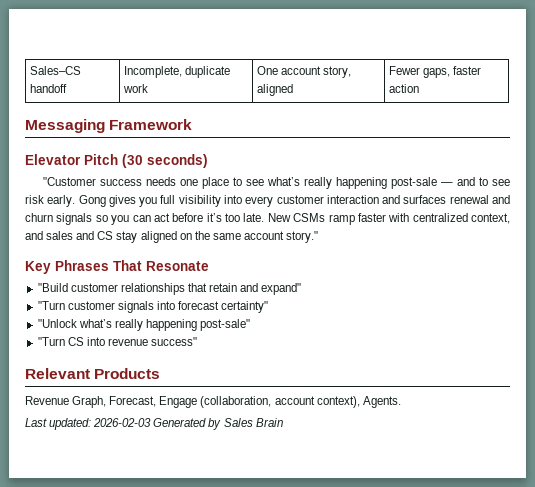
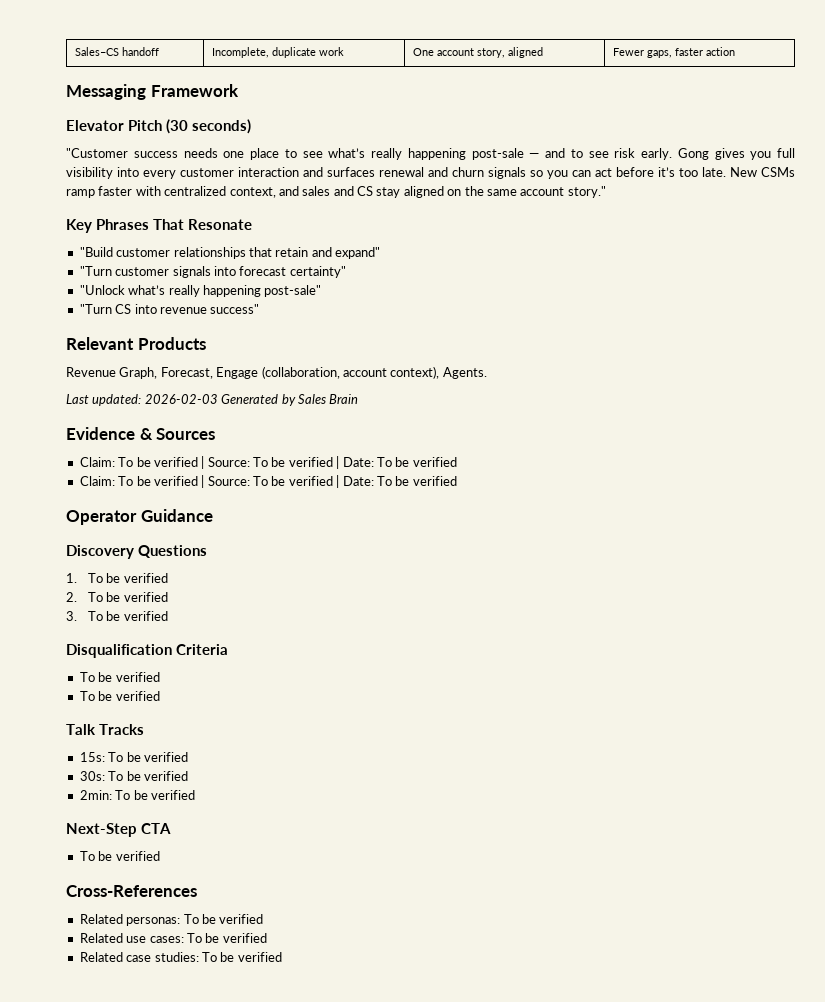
(283, 422) none -> [66,427,216,440] [79,456,457,469] [79,475,457,488] [66,509,213,525] [66,545,207,559] [66,573,168,583] [66,592,168,602] [66,611,168,621] [66,644,228,658] [79,672,160,682] [79,691,160,701] [66,724,144,735] [79,752,188,762] [79,771,188,781] [79,790,195,800] [66,823,171,837] [79,851,160,861] [66,885,197,897] [79,914,264,926] [79,933,267,943] [79,952,282,962] // Evidence & Sources // Claim: To be verified | Source: To be verified | Date: To be verified // Claim: To be verified | Source: To be verified | Date: To be verified // Operator Guidance // Discovery Questions // 1. To be verified // 2. To be verified // 3. To be verified // Disqualification Criteria // To be verified // To be verified // Talk Tracks // 15s: To be verified // 30s: To be verified // 2min: To be verified // Next-Step CTA // To be verified // Cross-References // Related personas: To be verified // Related use cases: To be verified // Related case studies: To be verified

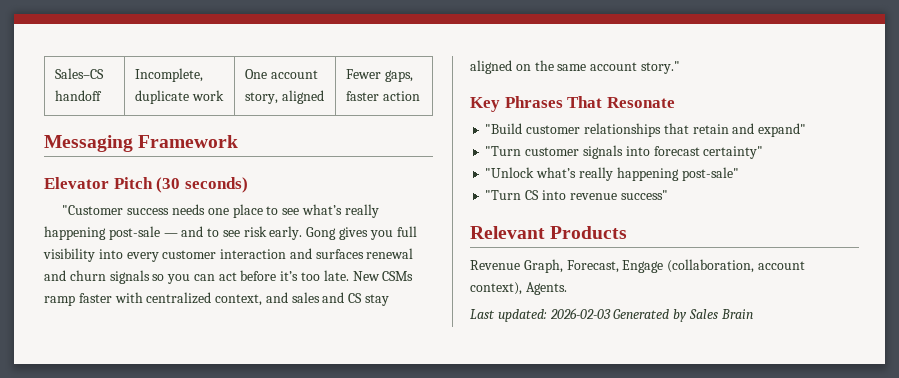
[66,427,216,440] [79,456,457,469] [79,475,457,488] [66,509,213,525] [66,545,207,559] [66,573,168,583] [66,592,168,602] [66,611,168,621] [66,644,228,658] [79,672,160,682] [79,691,160,701] [66,724,144,735] [79,752,188,762] [79,771,188,781] [79,790,195,800] [66,823,171,837] [79,851,160,861] [66,885,197,897] [79,914,264,926] [79,933,267,943] [79,952,282,962] // Evidence & Sources // Claim: To be verified | Source: To be verified | Date: To be verified // Claim: To be verified | Source: To be verified | Date: To be verified // Operator Guidance // Discovery Questions // 1. To be verified // 2. To be verified // 3. To be verified // Disqualification Criteria // To be verified // To be verified // Talk Tracks // 15s: To be verified // 30s: To be verified // 2min: To be verified // Next-Step CTA // To be verified // Cross-References // Related personas: To be verified // Related use cases: To be verified // Related case studies: To be verified -> (753, 314) none

